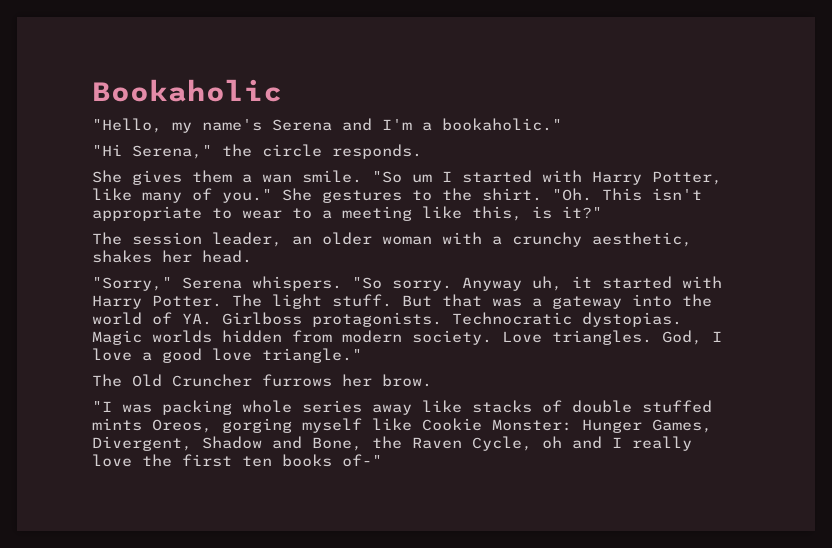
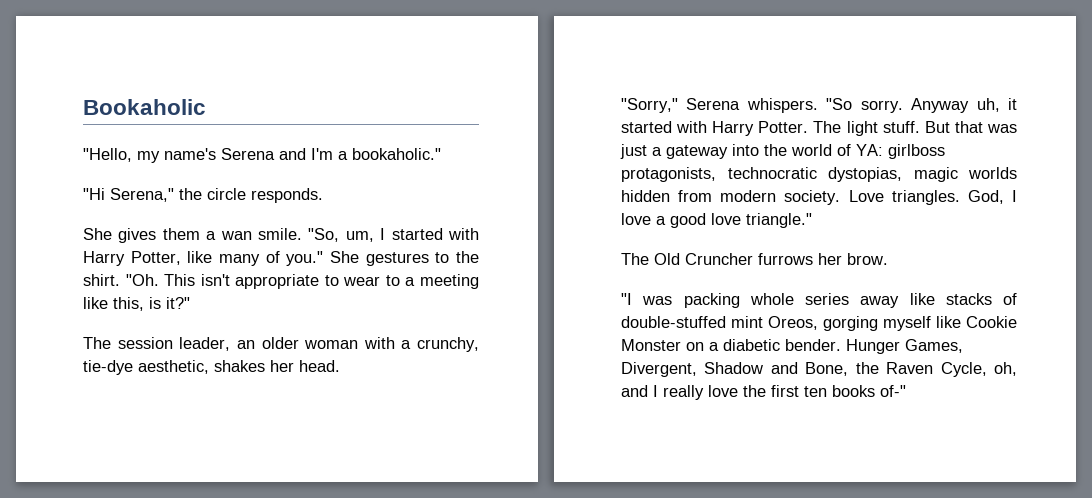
[372,171,432,183] "So um -> [308,228,374,242] "So, um,
[512,232,582,247] crunchy -> [417,337,479,352] [83,360,133,375] crunchy, tie-dye
(522, 302) none -> [620,144,647,159] just
[182,312,682,327] [92,330,142,345] YA. Girlboss protagonists. Technocratic dystopias. Magic -> [856,144,945,159] [621,167,958,182] YA: girlboss protagonists, technocratic dystopias, magic
[572,400,712,413] [92,418,142,431] double stuffed mints -> [621,316,763,328] double-stuffed mint
[492,419,572,431] Monster: -> [621,339,841,351] Monster on a diabetic bender.
[542,436,562,449] oh -> [994,362,1017,376] oh,

